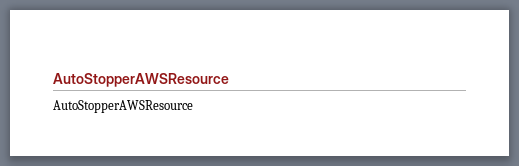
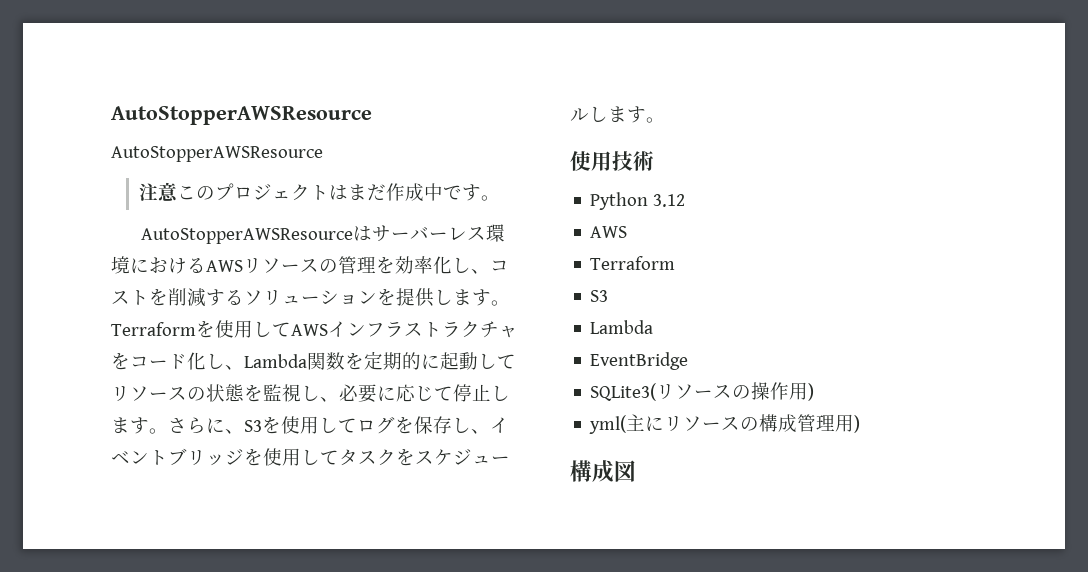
(193, 106) none -> [138,182,500,202] [140,224,505,244] [111,256,509,274] [111,288,510,307] [111,320,518,338] [111,351,516,370] [111,384,510,403] [111,416,509,434] [111,448,510,466] [570,106,665,123] [570,151,654,171] [590,192,686,210] [590,226,628,238] [590,256,676,270] [590,290,609,302] [590,320,654,334] [590,352,689,370] [590,382,815,401] [589,414,861,434] [570,460,636,483] // 注意このプロジェクトはまだ作成中です。 // AutoStopperAWSResourceはサーバーレス環境におけるAWSリソースの管理を効率化し、コストを削減するソリューションを提供します。Terraformを使用してAWSインフラストラクチャをコード化し、Lambda関数を定期的に起動してリソースの状態を監視し、必要に応じて停止します。さらに、S3を使用してログを保存し、イベントブリッジを使用してタスクをスケジュールします。 // 使用技術 // Python 3.12 // AWS // Terraform // S3 // Lambda // EventBridge // SQLite3(リソースの操作用) // yml(主にリソースの構成管理用) // 構成図

